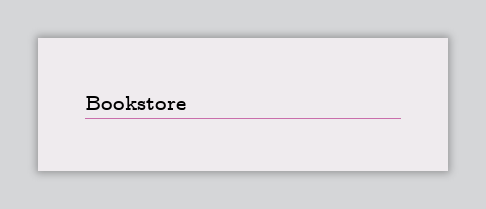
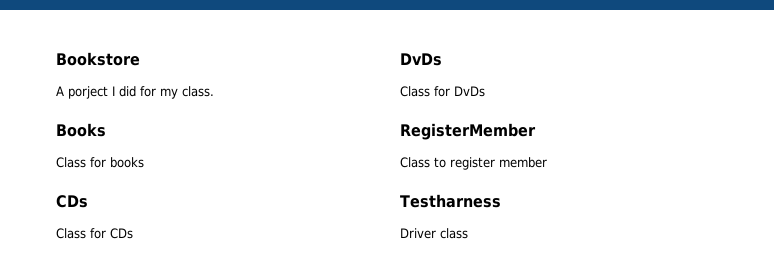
(186, 103) none -> [56,86,214,99] [56,123,106,137] [56,157,144,168] [56,195,88,208] [56,228,133,239] [400,53,442,66] [400,86,485,97] [400,123,536,140] [400,157,547,170] [400,194,501,208] [400,228,468,239] // A porject I did for my class. // Books // Class for books // CDs // Class for CDs // DvDs // Class for DvDs // RegisterMember // Class to register member // Testharness // Driver class

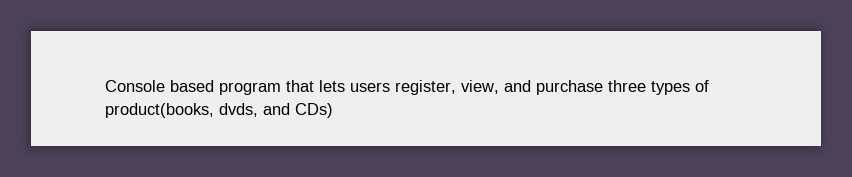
[56,52,140,66] [56,86,214,99] [56,123,106,137] [56,157,144,168] [56,195,88,208] [56,228,133,239] [400,53,442,66] [400,86,485,97] [400,123,536,140] [400,157,547,170] [400,194,501,208] [400,228,468,239] Bookstore // A porject I did for my class. // Books // Class for books // CDs // Class for CDs // DvDs // Class for DvDs // RegisterMember // Class to register member // Testharness // Driver class -> [105,80,709,95] [105,103,333,118] Console based program that lets users register, view, and purchase three types of product(books, dvds, and CDs)

